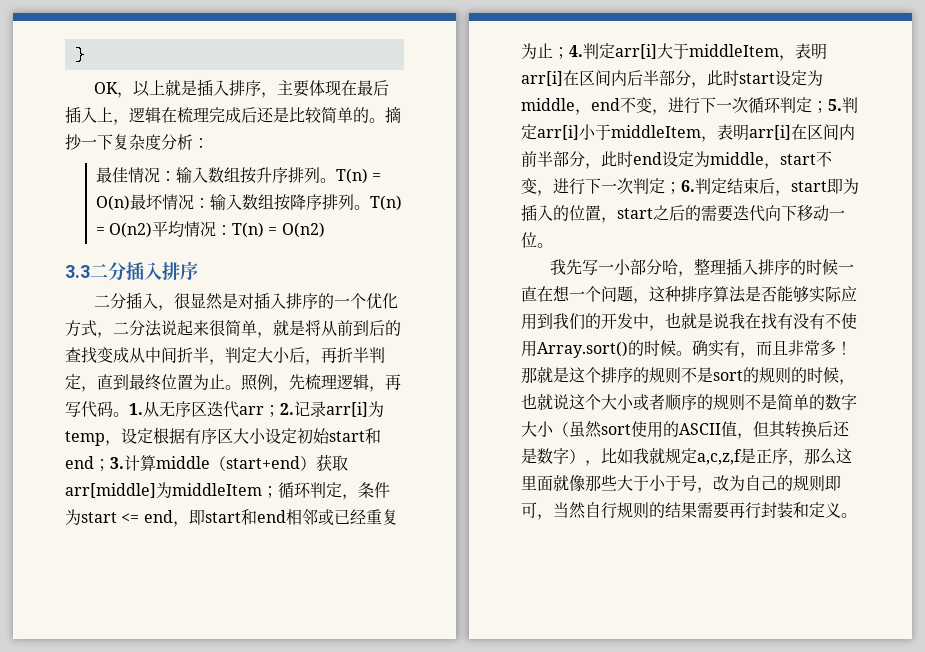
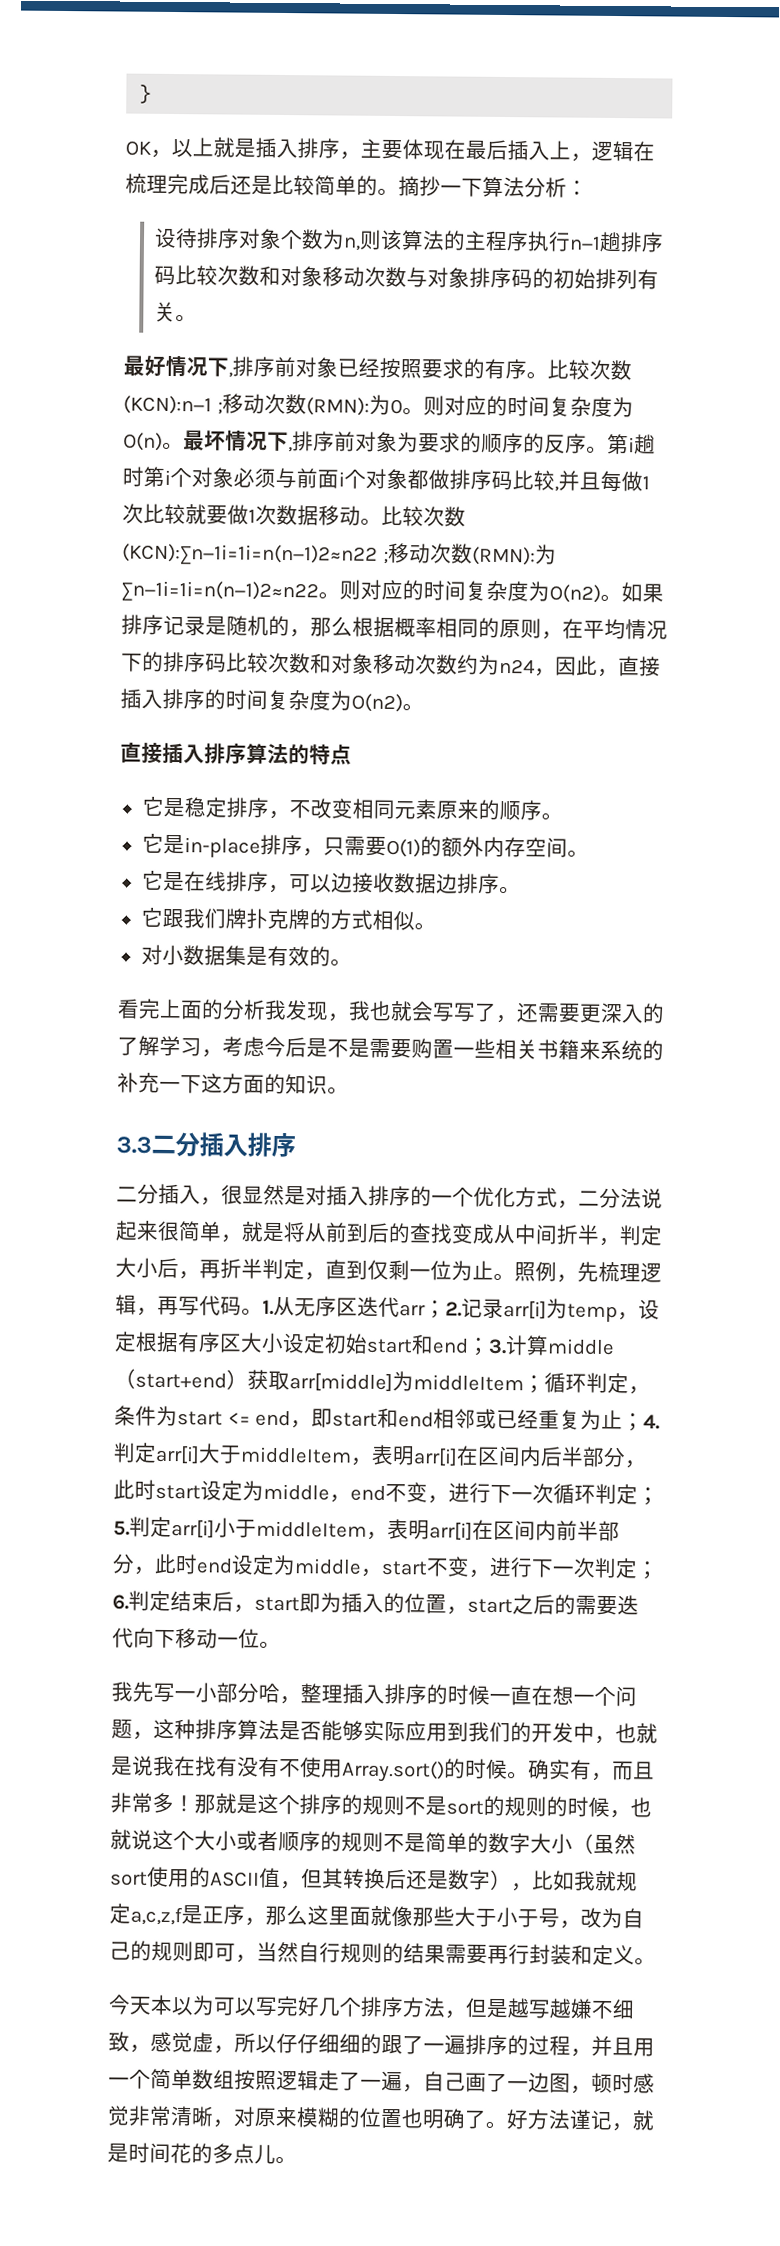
[113,134,161,150] 复杂度 -> [482,176,525,198] 算法
[95,167,382,184] [95,194,402,211] [95,221,325,238] 最佳情况：输入数组按升序排列。T(n) = O(n)最坏情况：输入数组按降序排列。T(n) = O(n2)平均情况：T(n) = O(n2) -> [153,227,664,253] [153,265,659,290] [153,301,197,323] [123,355,632,381] [123,393,634,418] [123,430,656,455] [122,466,650,493] [122,503,466,527] [122,542,557,566] [121,579,664,603] [121,614,668,640] [121,651,661,678] [120,688,424,713] [120,742,352,766] [141,796,563,821] [141,833,589,858] [141,870,521,895] [140,907,436,931] [140,944,352,967] [117,998,665,1024] [117,1035,664,1061] [117,1072,349,1095] 设待排序对象个数为n,则该算法的主程序执行n−1趟排序码比较次数和对象移动次数与对象排序码的初始排列有关。 // 最好情况下,排序前对象已经按照要求的有序。比较次数(KCN):n−1 ;移动次数(RMN):为0。则对应的时间复杂度为O(n)。最坏情况下,排序前对象为要求的顺序的反序。第i趟时第i个对象必须与前面i个对象都做排序码比较,并且每做1次比较就要做1次数据移动。比较次数(KCN):∑n−1i=1i=n(n−1)2≈n22 ;移动次数(RMN):为∑n−1i=1i=n(n−1)2≈n22。则对应的时间复杂度为O(n2)。如果排序记录是随机的，那么根据概率相同的原则，在平均情况下的排序码比较次数和对象移动次数约为n24，因此，直接插入排序的时间复杂度为O(n2)。 // 直接插入排序算法的特点 // 它是稳定排序，不改变相同元素原来的顺序。 // 它是in-place排序，只需要O(1)的额外内存空间。 // 它是在线排序，可以边接收数据边排序。 // 它跟我们牌扑克牌的方式相似。 // 对小数据集是有效的。 // 看完上面的分析我发现，我也就会写写了，还需要更深入的了解学习，考虑今后是不是需要购置一些相关书籍来系统的补充一下这方面的知识。
[129,374,193,391] 最终位置 -> [367,1259,452,1281] 仅剩一位
(857, 515) none -> [108,1994,635,2020] [108,2031,655,2057] [108,2068,655,2094] [107,2105,655,2132] [107,2142,297,2165] // 今天本以为可以写完好几个排序方法，但是越写越嫌不细致，感觉虚，所以仔仔细细的跟了一遍排序的过程，并且用一个简单数组按照逻辑走了一遍，自己画了一边图，顿时感觉非常清晰，对原来模糊的位置也明确了。好方法谨记，就是时间花的多点儿。

